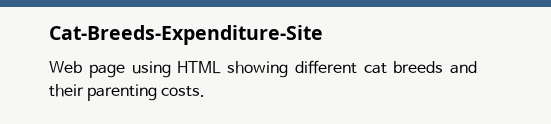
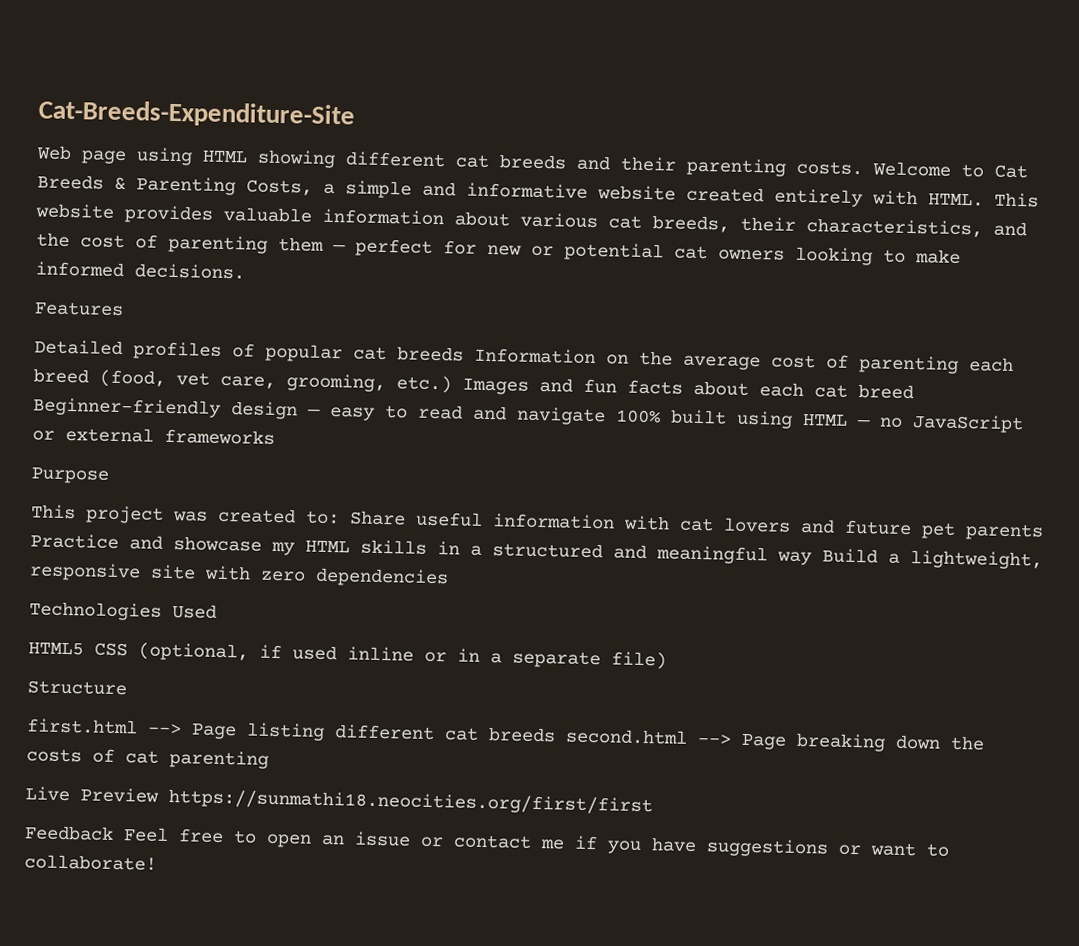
(206, 91) none -> [872,161,1028,179] [37,174,1039,208] [35,203,1027,238] [36,232,961,266] [35,261,245,280] [34,301,124,317] [34,339,1014,374] [33,368,914,400] [33,397,1024,434] [32,426,275,445] [31,467,110,484] [31,504,1044,541] [30,533,1043,570] [29,562,449,588] [29,601,217,621] [28,642,667,670] [27,680,127,696] [26,718,985,752] [26,748,269,769] [25,786,653,816] [24,825,950,858] [24,854,157,871] Welcome to Cat Breeds & Parenting Costs, a simple and informative website created entirely with HTML. This website provides valuable information about various cat breeds, their characteristics, and the cost of parenting them — perfect for new or potential cat owners looking to make informed decisions. // Features // Detailed profiles of popular cat breeds Information on the average cost of parenting each breed (food, vet care, grooming, etc.) Images and fun facts about each cat breed Beginner-friendly design — easy to read and navigate 100% built using HTML — no JavaScript or external frameworks // Purpose // This project was created to: Share useful information with cat lovers and future pet parents Practice and showcase my HTML skills in a structured and meaningful way Build a lightweight, responsive site with zero dependencies // Technologies Used // HTML5 CSS (optional, if used inline or in a separate file) // Structure // first.html --> Page listing different cat breeds second.html --> Page breaking down the costs of cat parenting // Live Preview https://sunmathi18.neocities.org/first/first // Feedback Feel free to open an issue or contact me if you have suggestions or want to collaborate!

